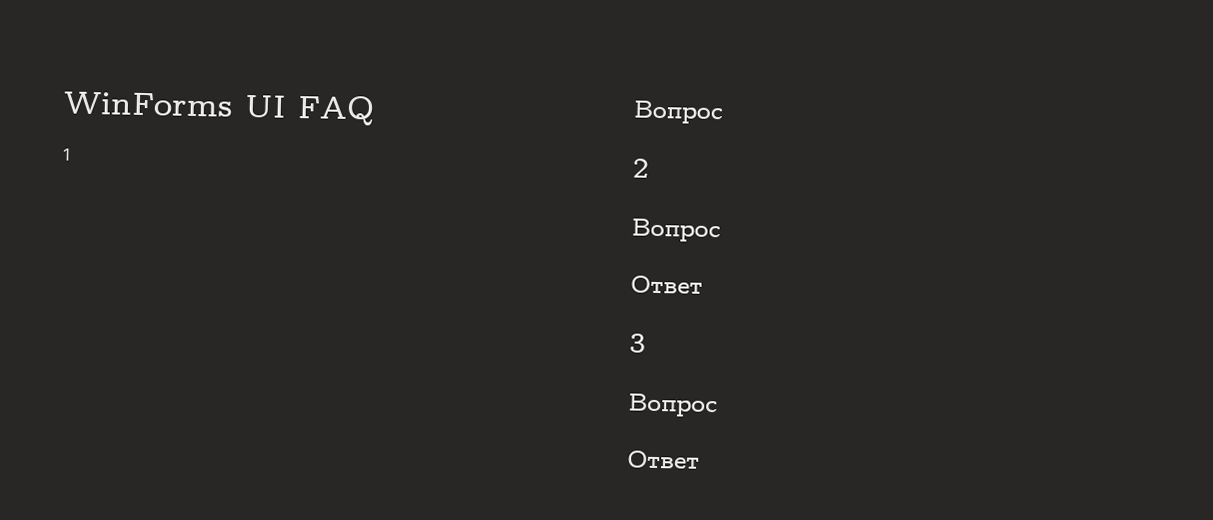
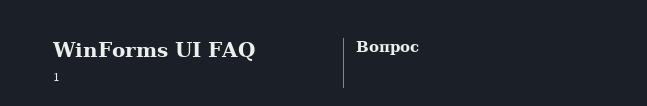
[632,158,649,178] [631,218,721,243] [630,275,703,294] [629,333,646,353] [627,393,718,418] [626,450,700,469] // 2 // Вопрос // Ответ // 3 // Вопрос // Ответ -> (419, 48) none

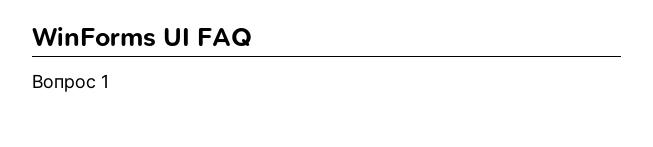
(255, 51) none -> [32,74,96,92] Вопрос
[356,41,419,55] // Вопрос -> (109, 81) none

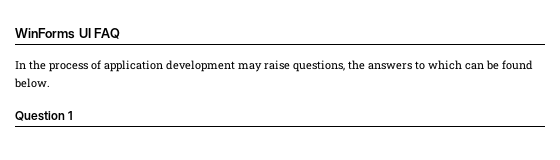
[32,74,96,92] Вопрос -> [15,60,533,72] [14,78,50,88] [15,111,65,121] In the process of application development may raise questions, the answers to which can be found below. // Question

